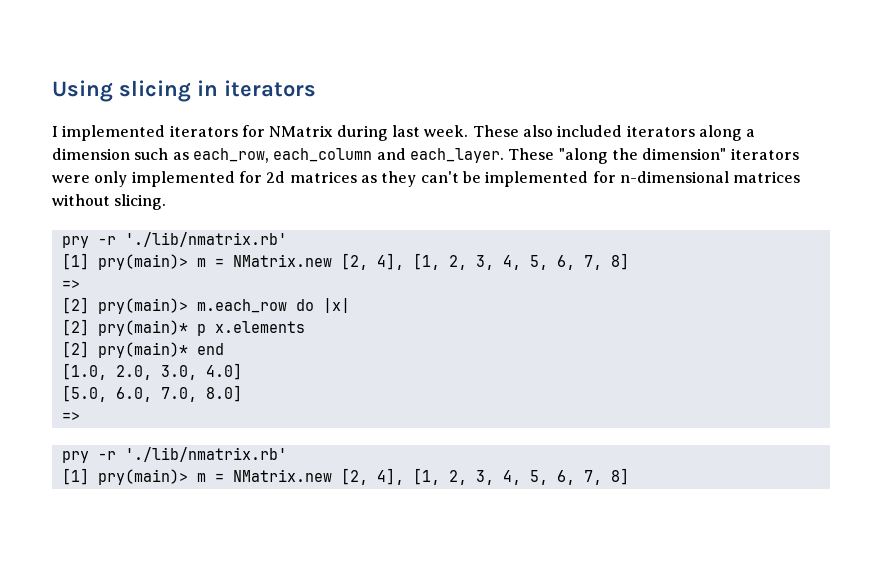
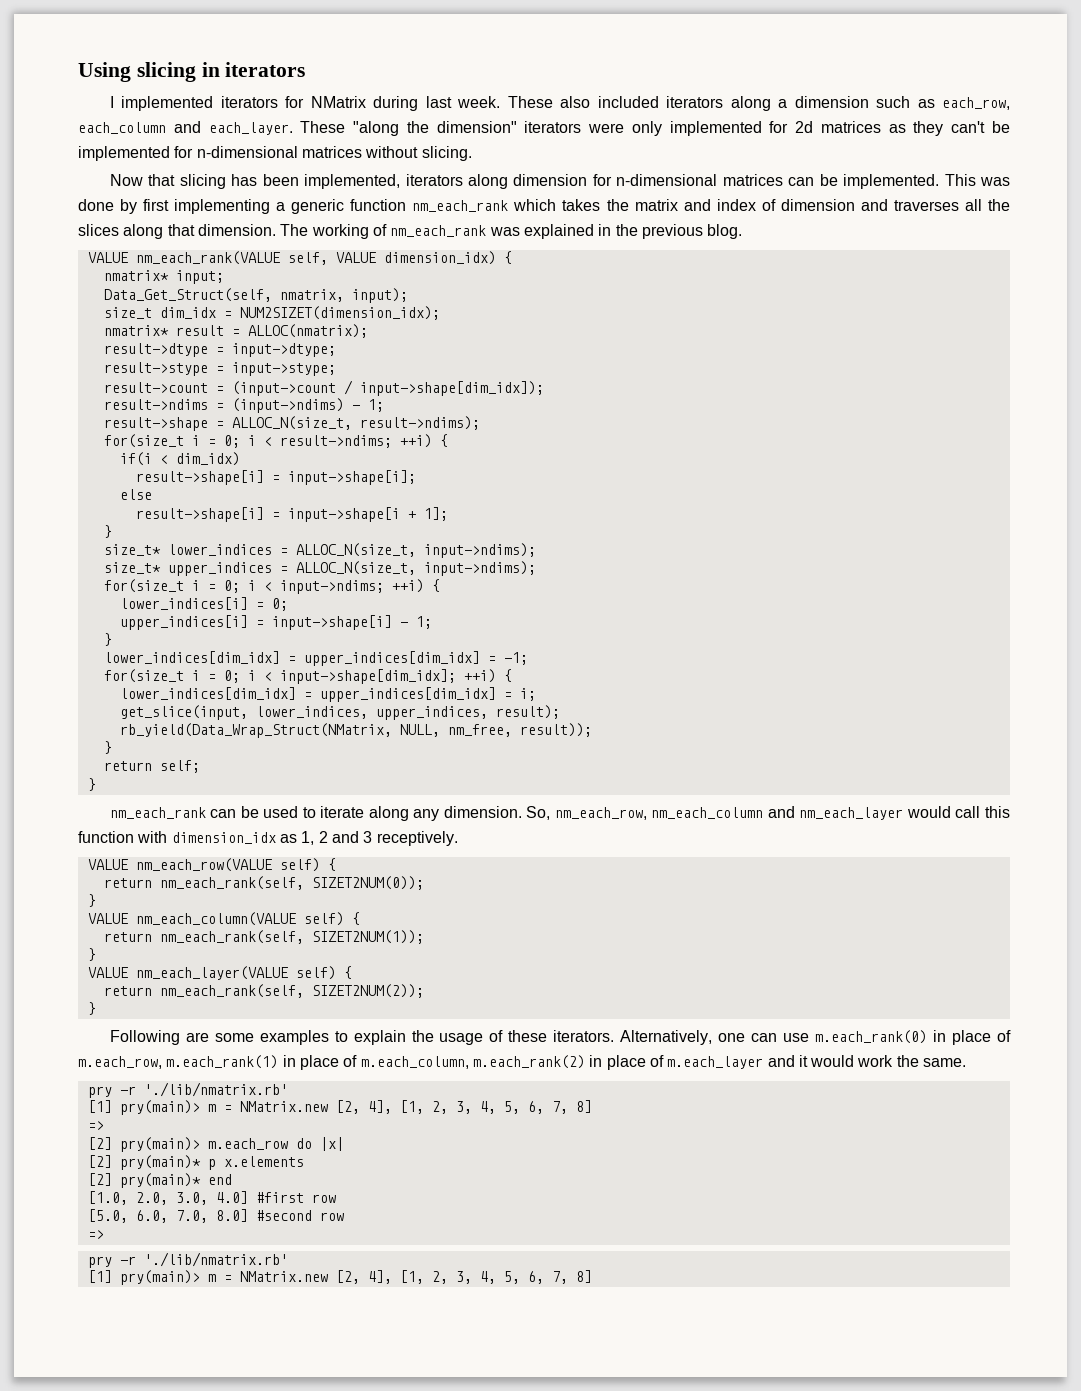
(167, 202) none -> [109,174,1011,189] [78,199,1011,214] [78,224,743,239] [87,251,512,265] [103,270,224,284] [103,288,408,303] [103,306,440,320] [103,324,368,338] [103,343,336,357] [103,362,336,376] [103,380,544,396] [103,398,384,413] [103,416,480,431] [103,434,448,448] [119,452,240,466] [135,470,416,485] [119,489,152,500] [135,507,448,522] [103,525,112,538] [103,543,536,558] [103,561,536,576] [103,579,440,594] [119,597,288,611] [119,615,432,630] [103,633,112,646] [103,651,528,666] [103,669,512,684] [119,687,536,702] [119,705,560,720] [119,723,592,738] [103,741,112,754] [103,760,200,773] [87,778,96,791] [109,806,1011,821] [78,831,458,846] [87,858,336,872] [103,876,424,890] [87,894,96,907] [87,912,360,926] [103,930,424,944] [87,948,96,961] [87,966,352,980] [103,984,424,998] [87,1002,96,1015] [109,1030,1012,1045] [78,1055,967,1070] // Now that slicing has been implemented, iterators along dimension for n-dimensional matrices can be implemented. This was done by first implementing a generic function nm_each_rank which takes the matrix and index of dimension and traverses all the slices along that dimension. The working of nm_each_rank was explained in the previous blog. // VALUE nm_each_rank(VALUE self, VALUE dimension_idx) { // nmatrix* input; // Data_Get_Struct(self, nmatrix, input); // size_t dim_idx = NUM2SIZET(dimension_idx); // nmatrix* result = ALLOC(nmatrix); // result->dtype = input->dtype; // result->stype = input->stype; // result->count = (input->count / input->shape[dim_idx]); // result->ndims = (input->ndims) - 1; // result->shape = ALLOC_N(size_t, result->ndims); // for(size_t i = 0; i < result->ndims; ++i) { // if(i < dim_idx) // result->shape[i] = input->shape[i]; // else // result->shape[i] = input->shape[i + 1]; // } // size_t* lower_indices = ALLOC_N(size_t, input->ndims); // size_t* upper_indices = ALLOC_N(size_t, input->ndims); // for(size_t i = 0; i < input->ndims; ++i) { // lower_indices[i] = 0; // upper_indices[i] = input->shape[i] - 1; // } // lower_indices[dim_idx] = upper_indices[dim_idx] = -1; // for(size_t i = 0; i < input->shape[dim_idx]; ++i) { // lower_indices[dim_idx] = upper_indices[dim_idx] = i; // get_slice(input, lower_indices, upper_indices, result); // rb_yield(Data_Wrap_Struct(NMatrix, NULL, nm_free, result)); // } // return self; // } // nm_each_rank can be used to iterate along any dimension. So, nm_each_row, nm_each_column and nm_each_layer would call this function with dimension_idx as 1, 2 and 3 receptively. // VALUE nm_each_row(VALUE self) { // return nm_each_rank(self, SIZET2NUM(0)); // } // VALUE nm_each_column(VALUE self) { // return nm_each_rank(self, SIZET2NUM(1)); // } // VALUE nm_each_layer(VALUE self) { // return nm_each_rank(self, SIZET2NUM(2)); // } // Following are some examples to explain the usage of these iterators. Alternatively, one can use m.each_rank(0) in place of m.each_row, m.each_rank(1) in place of m.each_column, m.each_rank(2) in place of m.each_layer and it would work the same.
(242, 371) none -> [255,1192,336,1203] #first row
(242, 393) none -> [255,1210,344,1221] #second row

